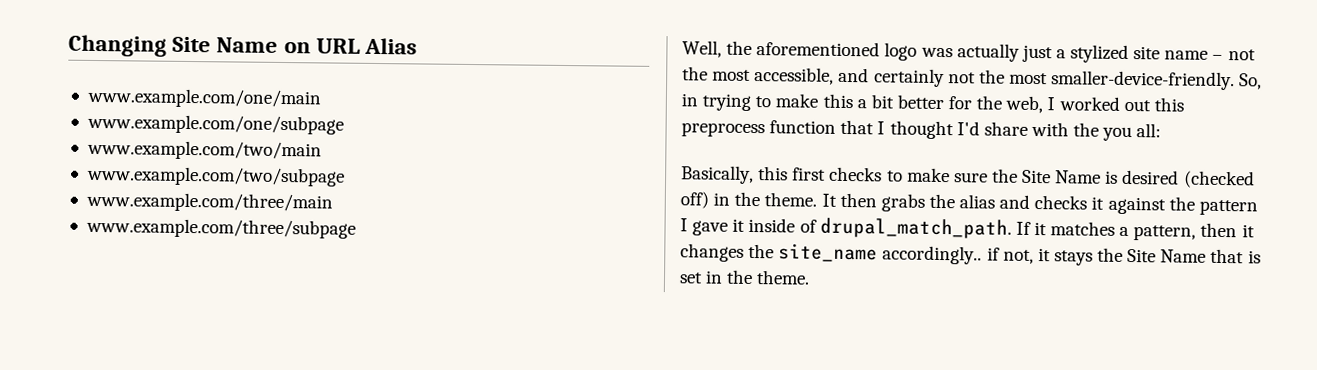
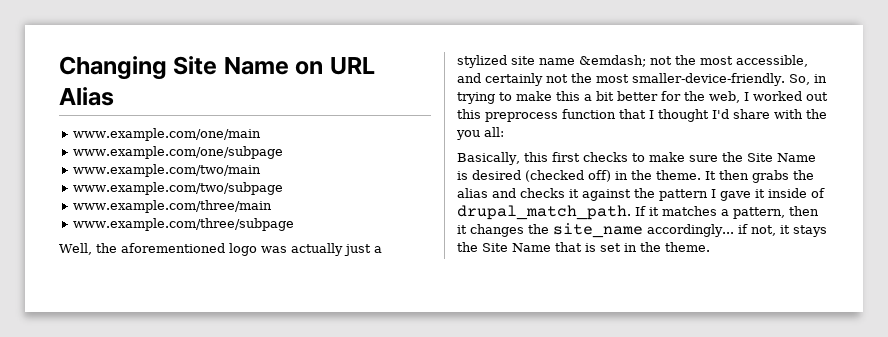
[1212,54,1224,61] – -> [579,55,646,67] &emdash;
[882,245,983,265] accordingly.. -> [647,224,734,237] accordingly...

